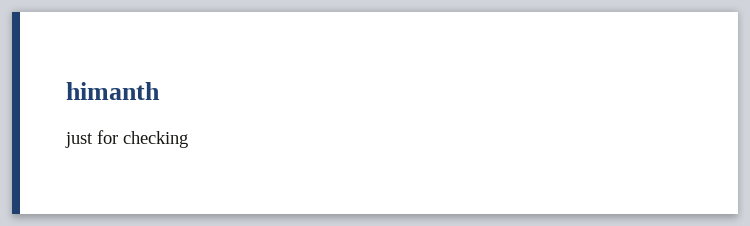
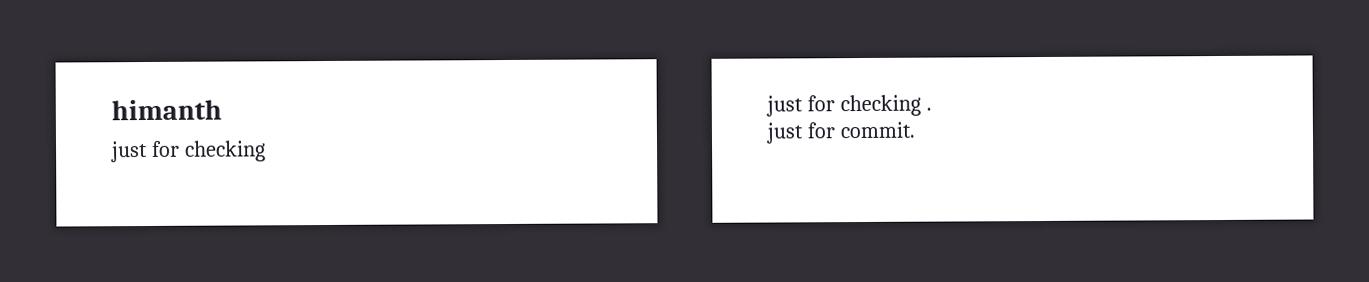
(188, 139) none -> [766,94,932,117] [766,121,915,144] // just for checking . // just for commit.

